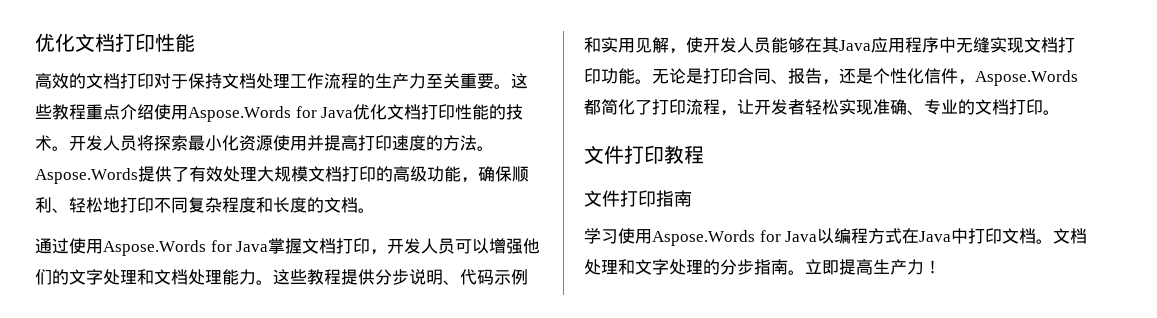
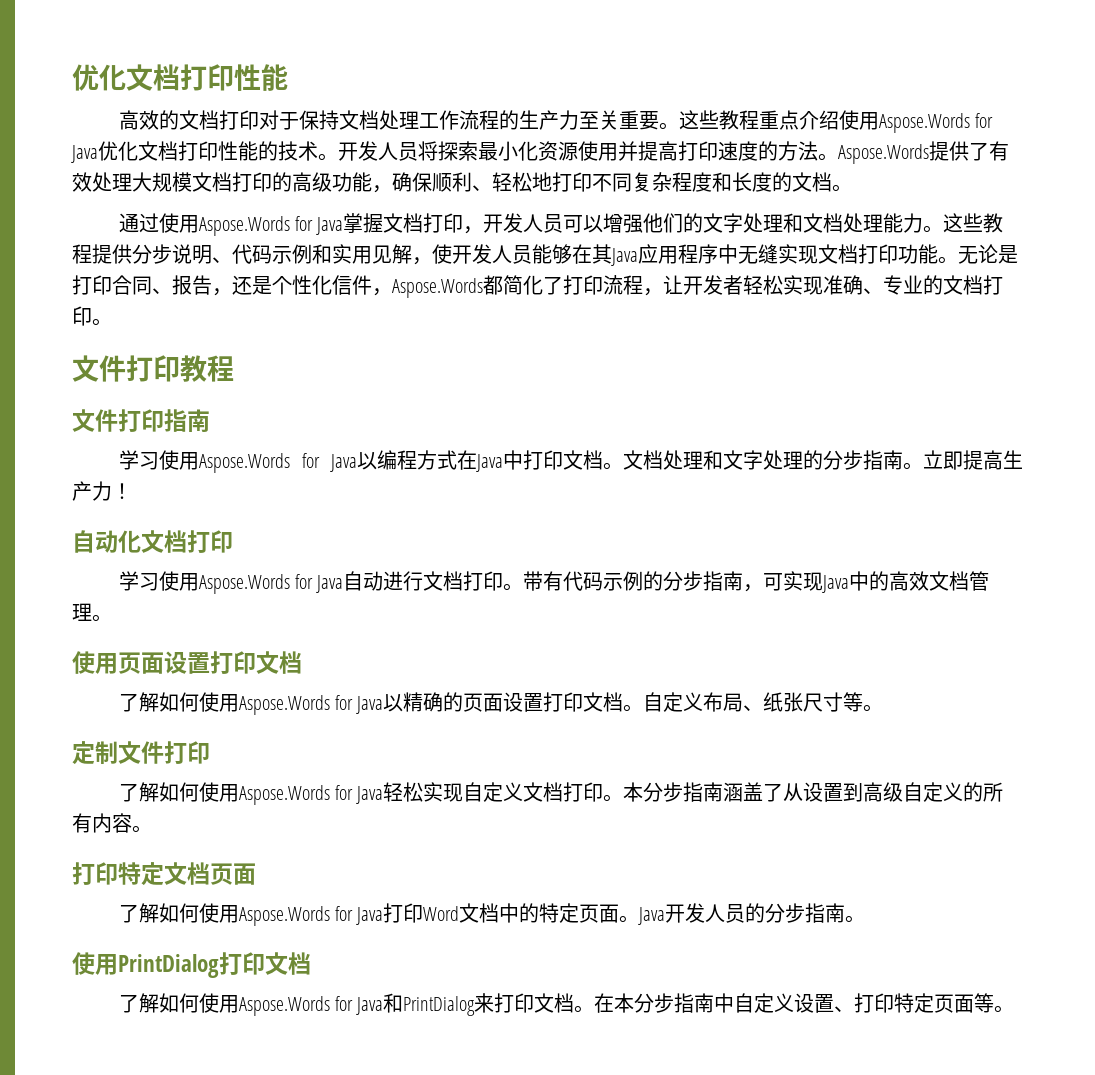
(941, 267) none -> [72,530,233,553] [118,571,990,594] [72,603,112,622] [72,651,302,674] [118,692,884,715] [72,741,210,765] [118,782,1004,805] [72,813,152,833] [72,862,256,886] [118,903,866,926] [72,952,311,978] [118,993,1015,1016] // 自动化文档打印 // 学习使用Aspose.Words for Java自动进行文档打印。带有代码示例的分步指南，可实现Java中的高效文档管理。 // 使用页面设置打印文档 // 了解如何使用Aspose.Words for Java以精确的页面设置打印文档。自定义布局、纸张尺寸等。 // 定制文件打印 // 了解如何使用Aspose.Words for Java轻松实现自定义文档打印。本分步指南涵盖了从设置到高级自定义的所有内容。 // 打印特定文档页面 // 了解如何使用Aspose.Words for Java打印Word文档中的特定页面。Java开发人员的分步指南。 // 使用PrintDialog打印文档 // 了解如何使用Aspose.Words for Java和PrintDialog来打印文档。在本分步指南中自定义设置、打印特定页面等。

